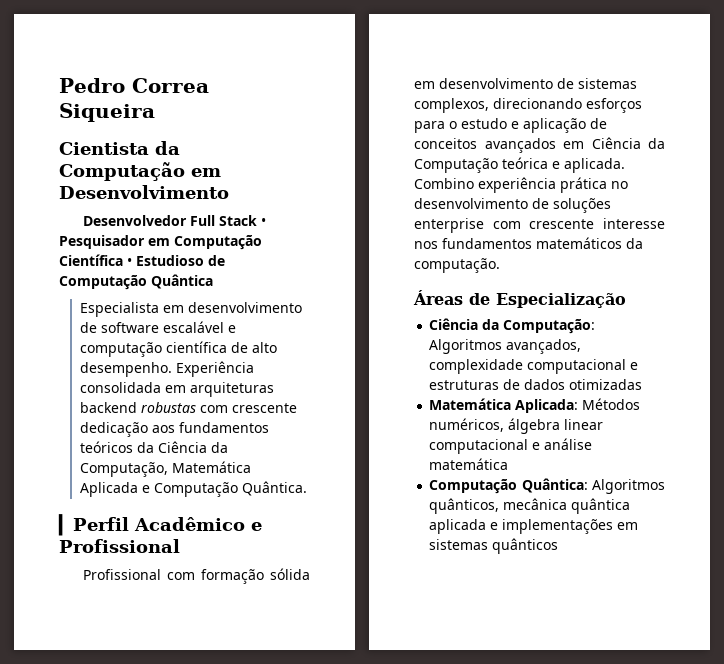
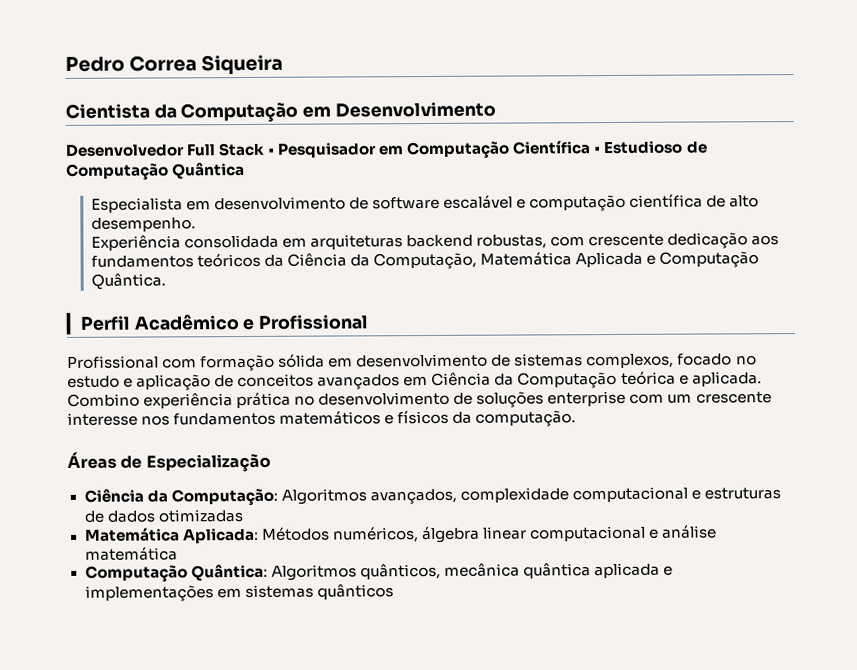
(172, 369) none -> (196, 224) //
[140,402,196,413] robustas -> [476,234,548,249] robustas,
[493,98,642,113] [414,121,457,133] direcionando esforços para o -> [677,353,757,366] focado no
(521, 225) none -> [667,393,693,404] um
(622, 243) none -> [384,409,450,425] e físicos

